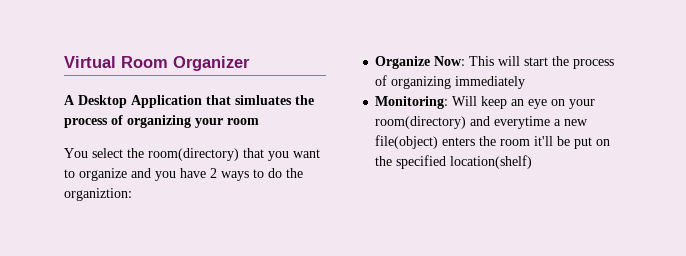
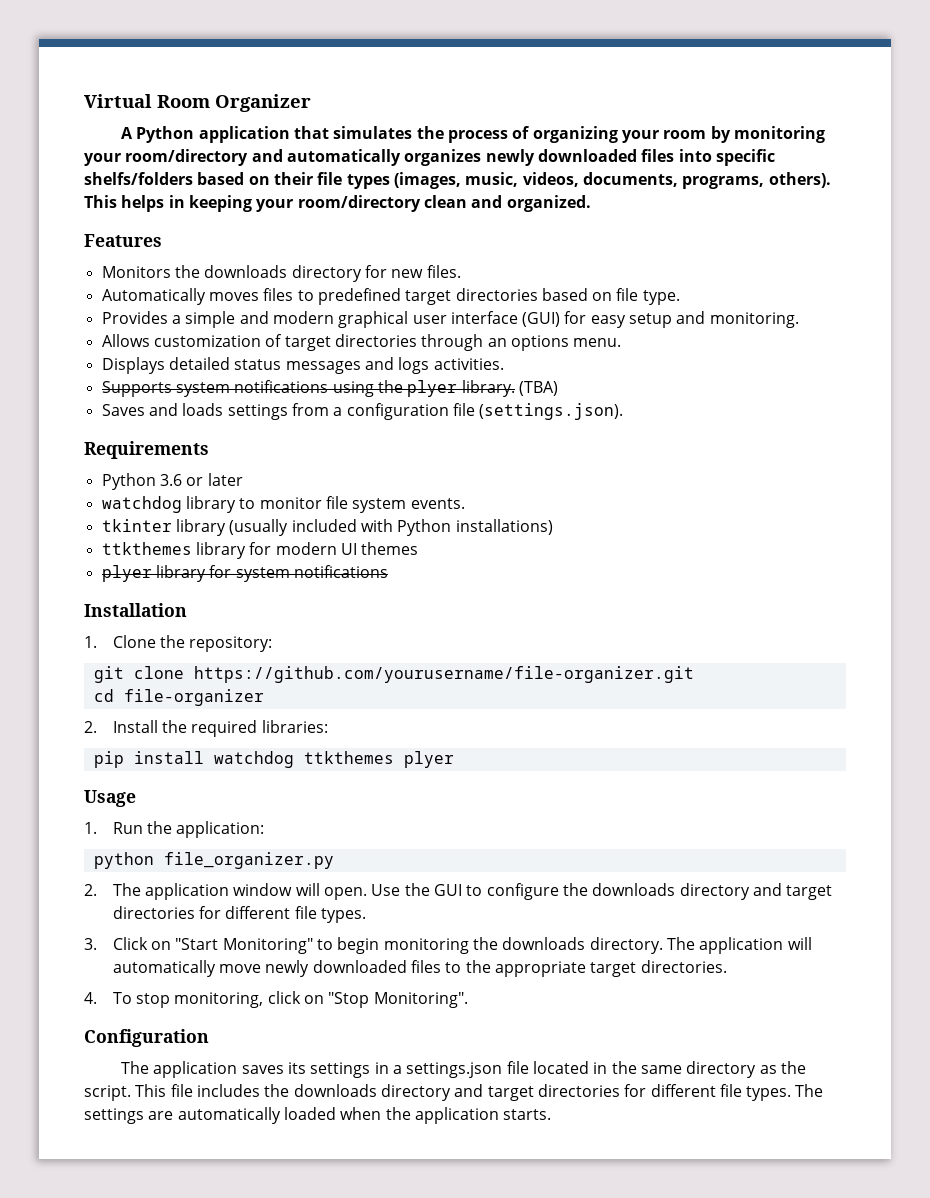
[78,95,292,108] Desktop Application that simluates -> [136,126,413,143] Python application that simulates
[64,148,320,161] [64,168,303,181] [64,188,132,201] [375,56,615,69] [375,75,526,89] [375,96,596,109] [375,116,589,129] [375,135,611,149] [375,155,533,169] // You select the room(directory) that you want to organize and you have 2 ways to do the organiztion: // Organize Now: This will start the process of organizing immediately // Monitoring: Will keep an eye on your room(directory) and everytime a new file(object) enters the room it'll be put on the specified location(shelf) -> [710,126,825,143] [84,149,775,166] [84,172,831,189] [84,195,591,212] [84,234,162,247] [101,265,461,282] [101,288,680,305] [101,311,799,328] [101,334,622,351] [101,357,504,374] [101,380,558,397] [101,403,624,420] [84,441,209,459] [101,473,243,490] [101,496,465,513] [101,519,553,536] [101,542,419,559] [101,565,388,582] [84,603,187,617] [84,635,273,652] [93,666,694,683] [93,689,264,706] [84,720,328,737] [93,751,454,768] [84,790,136,807] [84,821,265,838] [93,852,334,869] [84,883,833,900] [112,906,367,923] [84,937,812,954] [112,960,727,977] [84,991,468,1008] [84,1029,209,1047] [121,1061,806,1078] [84,1084,824,1101] [84,1107,552,1124] by monitoring your room/directory and automatically organizes newly downloaded files into specific shelfs/folders based on their file types (images, music, videos, documents, programs, others). This helps in keeping your room/directory clean and organized. // Features // Monitors the downloads directory for new files. // Automatically moves files to predefined target directories based on file type. // Provides a simple and modern graphical user interface (GUI) for easy setup and monitoring. // Allows customization of target directories through an options menu. // Displays detailed status messages and logs activities. // Supports system notifications using the plyer library. (TBA) // Saves and loads settings from a configuration file (settings.json). // Requirements // Python 3.6 or later // watchdog library to monitor file system events. // tkinter library (usually included with Python installations) // ttkthemes library for modern UI themes // plyer library for system notifications // Installation // 1. Clone the repository: // git clone https://github.com/yourusername/file-organizer.git // cd file-organizer // 2. Install the required libraries: // pip install watchdog ttkthemes plyer // Usage // 1. Run the application: // python file_organizer.py // 2. The application window will open. Use the GUI to configure the downloads directory and target directories for different file types. // 3. Click on "Start Monitoring" to begin monitoring the downloads directory. The application will automatically move newly downloaded files to the appropriate target directories. // 4. To stop monitoring, click on "Stop Monitoring". // Configuration // The application saves its settings in a settings.json file located in the same directory as the script. This file includes the downloads directory and target directories for different file types. The settings are automatically loaded when the application starts.

